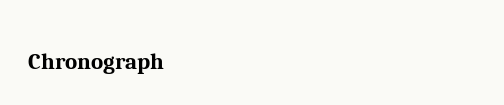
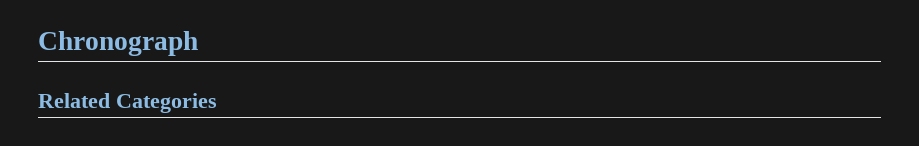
(164, 63) none -> [38,93,217,113] // Related Categories

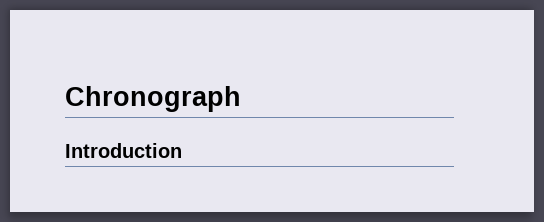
[38,93,217,113] Related Categories -> [65,143,182,158] Introduction

